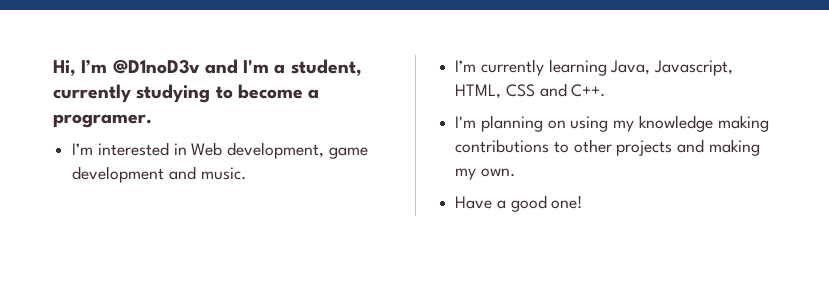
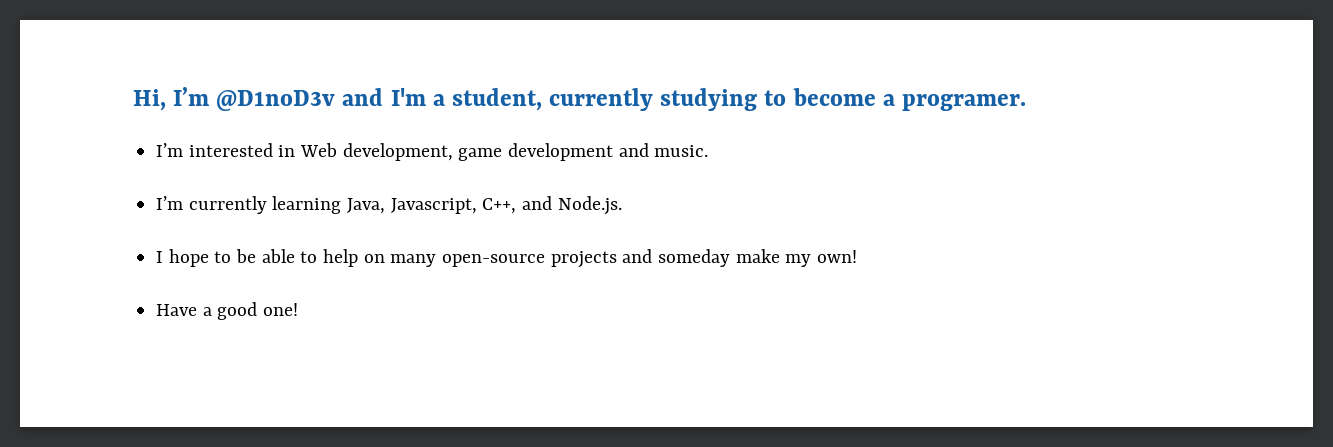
[455,83,606,99] [455,115,769,132] [455,139,760,156] [455,168,515,180] HTML, CSS and C++. // I'm planning on using my knowledge making contributions to other projects and making my own. -> [482,196,622,215] [156,249,858,268] C++, and Node.js. // I hope to be able to help on many open-source projects and someday make my own!

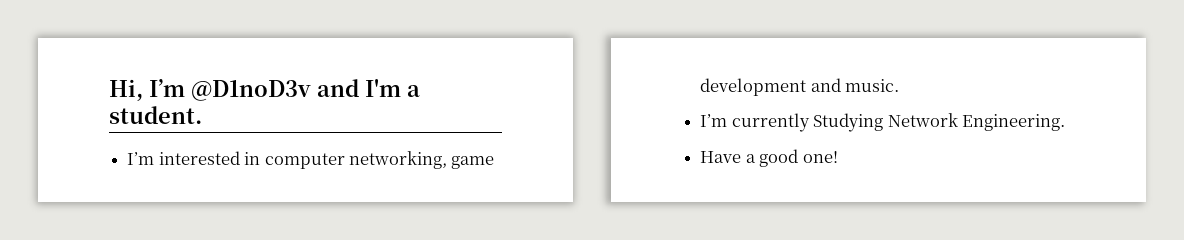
[451,88,1026,111] student, currently studying to become a programer. -> [109,106,202,124] student.
[300,143,453,161] Web development, -> [264,151,447,169] computer networking,
[272,196,622,215] [156,249,858,268] learning Java, Javascript, C++, and Node.js. // I hope to be able to help on many open-source projects and someday make my own! -> [813,113,1065,132] Studying Network Engineering.

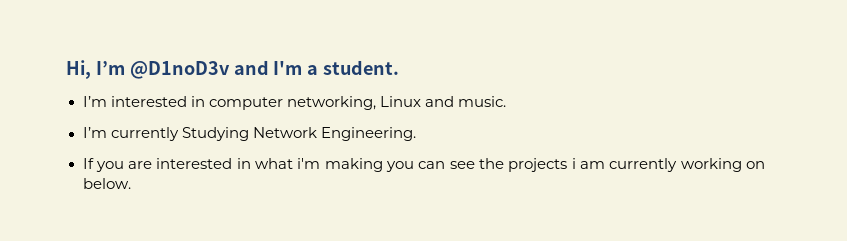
[451,156,495,169] [700,78,807,96] game development -> [379,96,421,107] Linux
[700,149,838,167] Have a good one! -> [82,158,766,172] [82,178,131,189] If you are interested in what i'm making you can see the projects i am currently working on below.

